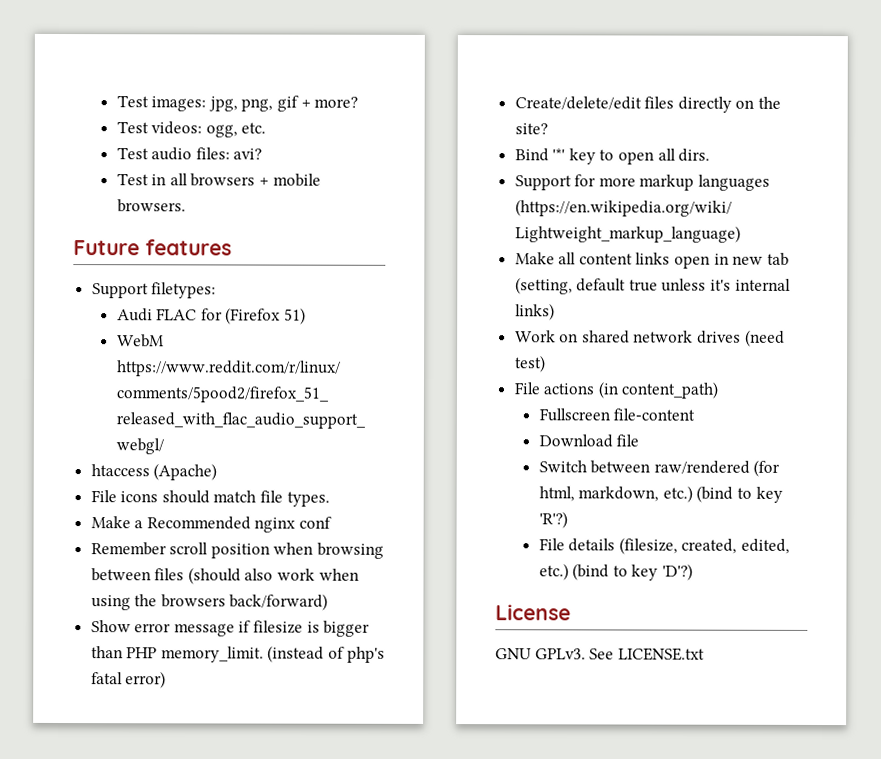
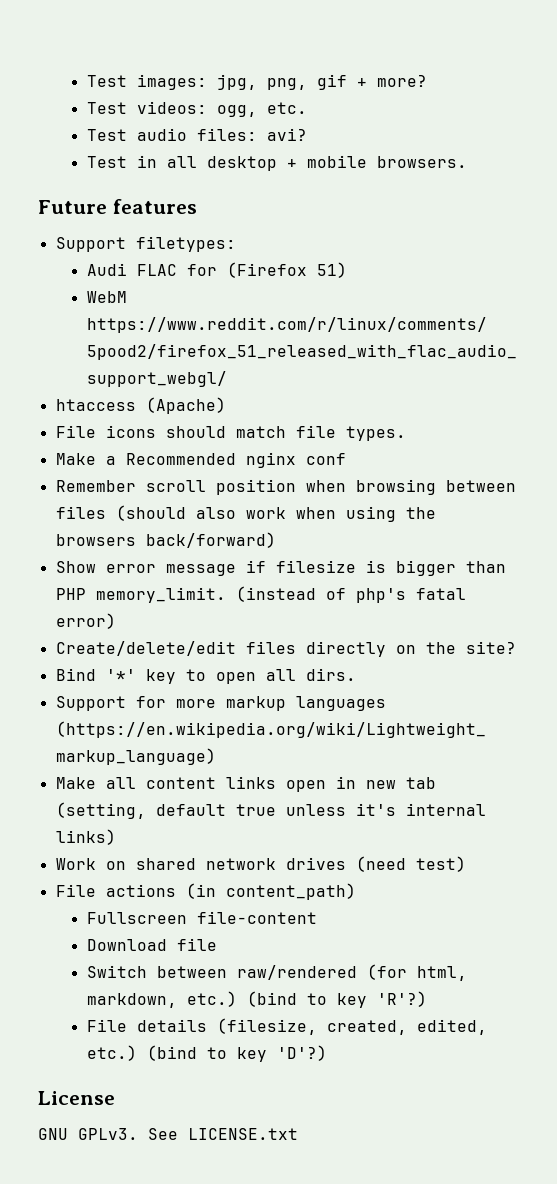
[190,173,256,187] browsers -> [206,156,277,171] desktop

